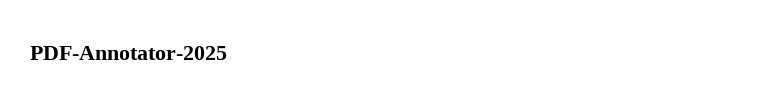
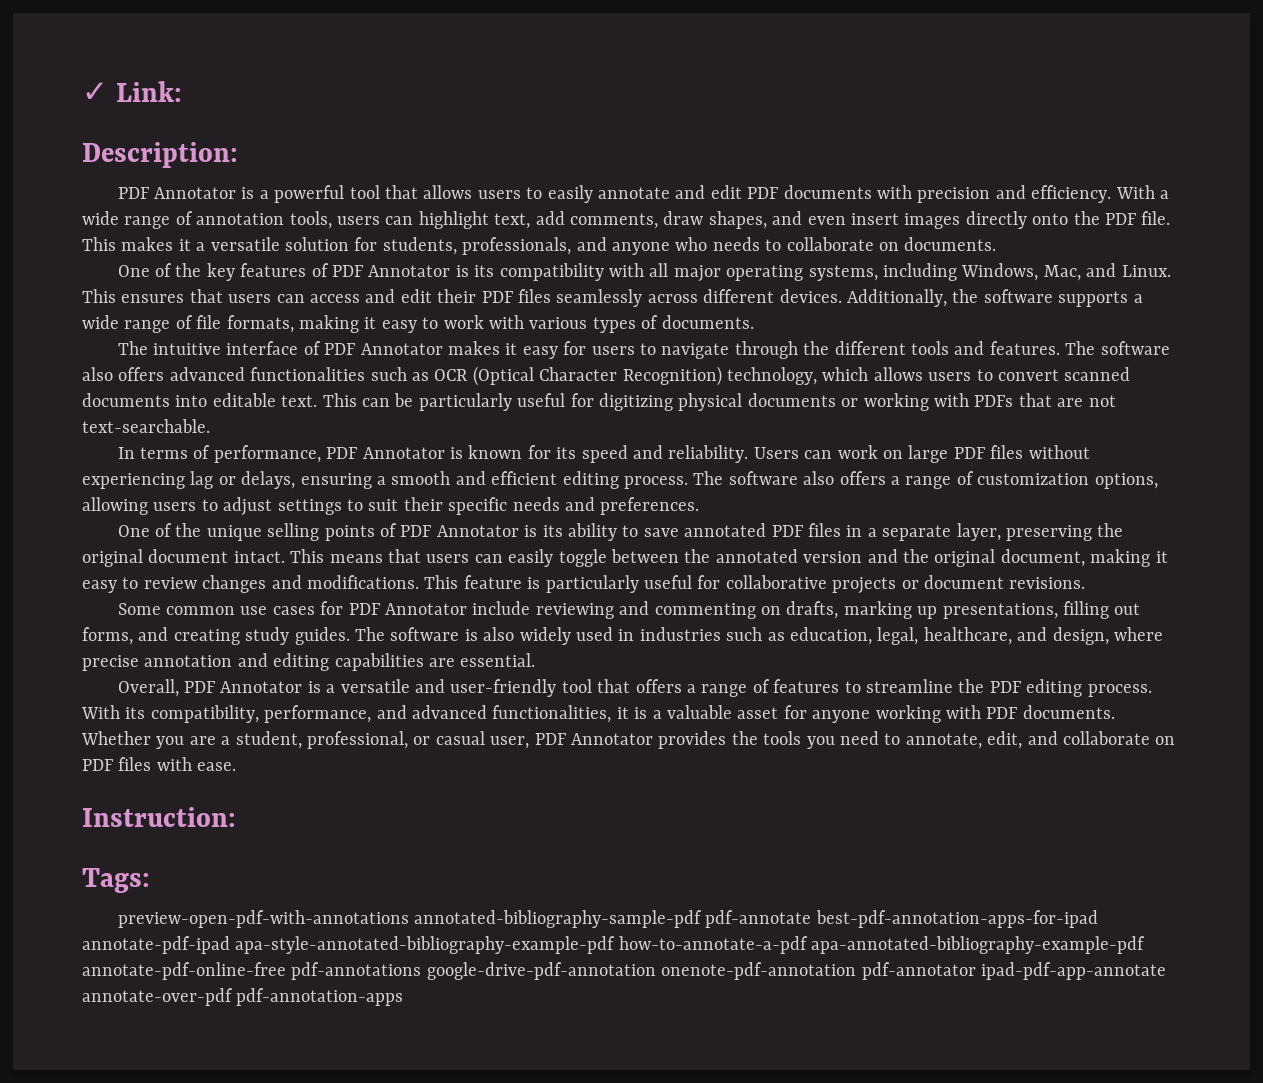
[30,46,227,60] PDF-Annotator-2025 -> [82,81,183,102] [82,142,238,168] [117,185,1169,203] [82,211,1171,229] [82,237,997,255] [117,263,1171,282] [82,289,1143,307] [82,315,754,333] [117,341,1170,359] [82,366,1131,386] [82,393,1116,411] [82,419,210,433] [117,445,1090,463] [82,471,1158,489] [82,497,700,516] [117,523,1124,541] [82,549,1168,567] [82,575,1086,594] [117,601,1141,619] [82,627,1163,645] [82,653,536,671] [117,679,1152,697] [81,705,1115,723] [81,731,1176,749] [82,757,237,771] [82,807,236,827] [82,868,150,893] [117,910,1098,928] [82,936,1146,954] [82,962,1166,980] [82,988,404,1006] ✓ Link: // Description: // PDF Annotator is a powerful tool that allows users to easily annotate and edit PDF documents with precision and efficiency. With a wide range of annotation tools, users can highlight text, add comments, draw shapes, and even insert images directly onto the PDF file. This makes it a versatile solution for students, professionals, and anyone who needs to collaborate on documents. // One of the key features of PDF Annotator is its compatibility with all major operating systems, including Windows, Mac, and Linux. This ensures that users can access and edit their PDF files seamlessly across different devices. Additionally, the software supports a wide range of file formats, making it easy to work with various types of documents. // The intuitive interface of PDF Annotator makes it easy for users to navigate through the different tools and features. The software also offers advanced functionalities such as OCR (Optical Character Recognition) technology, which allows users to convert scanned documents into editable text. This can be particularly useful for digitizing physical documents or working with PDFs that are not text-searchable. // In terms of performance, PDF Annotator is known for its speed and reliability. Users can work on large PDF files without experiencing lag or delays, ensuring a smooth and efficient editing process. The software also offers a range of customization options, allowing users to adjust settings to suit their specific needs and preferences. // One of the unique selling points of PDF Annotator is its ability to save annotated PDF files in a separate layer, preserving the original document intact. This means that users can easily toggle between the annotated version and the original document, making it easy to review changes and modifications. This feature is particularly useful for collaborative projects or document revisions. // Some common use cases for PDF Annotator include reviewing and commenting on drafts, marking up presentations, filling out forms, and creating study guides. The software is also widely used in industries such as education, legal, healthcare, and design, where precise annotation and editing capabilities are essential. // Overall, PDF Annotator is a versatile and user-friendly tool that offers a range of features to streamline the PDF editing process. With its compatibility, performance, and advanced functionalities, it is a valuable asset for anyone working with PDF documents. Whether you are a student, professional, or casual user, PDF Annotator provides the tools you need to annotate, edit, and collaborate on PDF files with ease. // Instruction: // Tags: // preview-open-pdf-with-annotations annotated-bibliography-sample-pdf pdf-annotate best-pdf-annotation-apps-for-ipad annotate-pdf-ipad apa-style-annotated-bibliography-example-pdf how-to-annotate-a-pdf apa-annotated-bibliography-example-pdf annotate-pdf-online-free pdf-annotations google-drive-pdf-annotation onenote-pdf-annotation pdf-annotator ipad-pdf-app-annotate annotate-over-pdf pdf-annotation-apps

